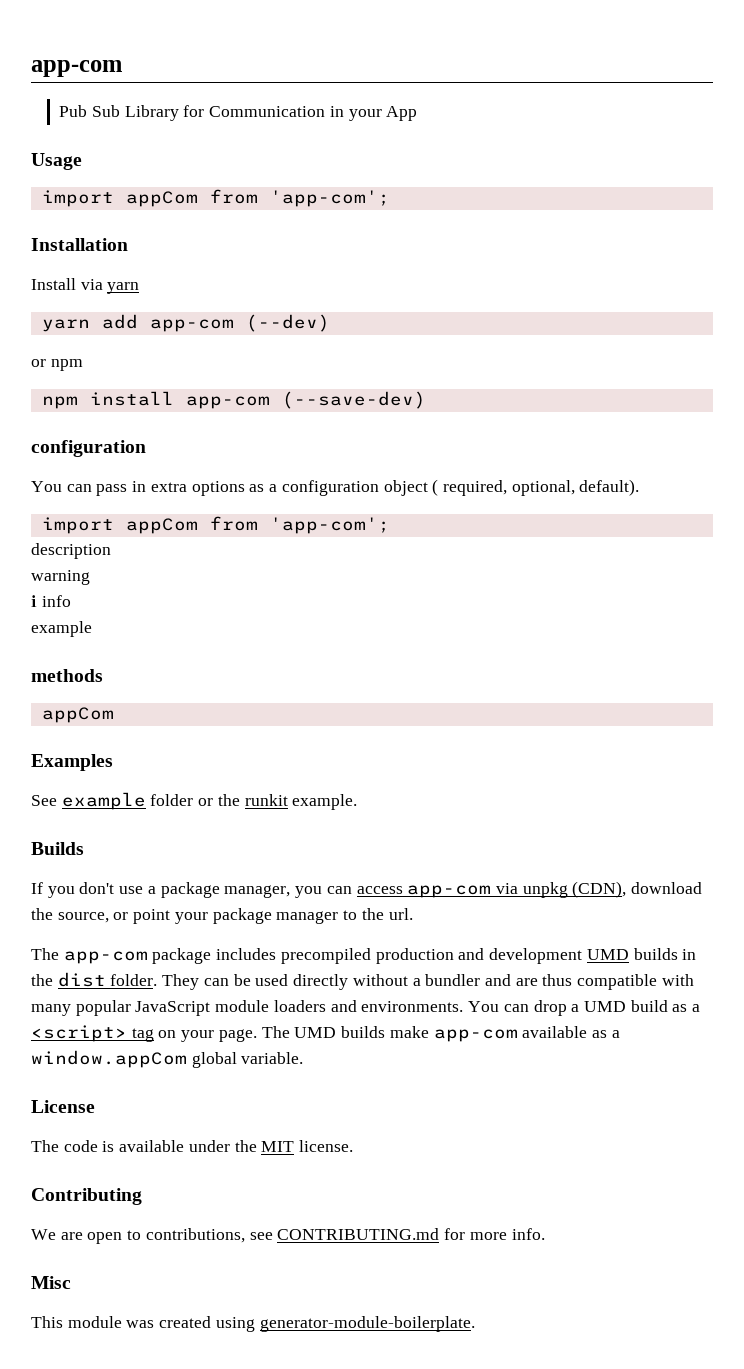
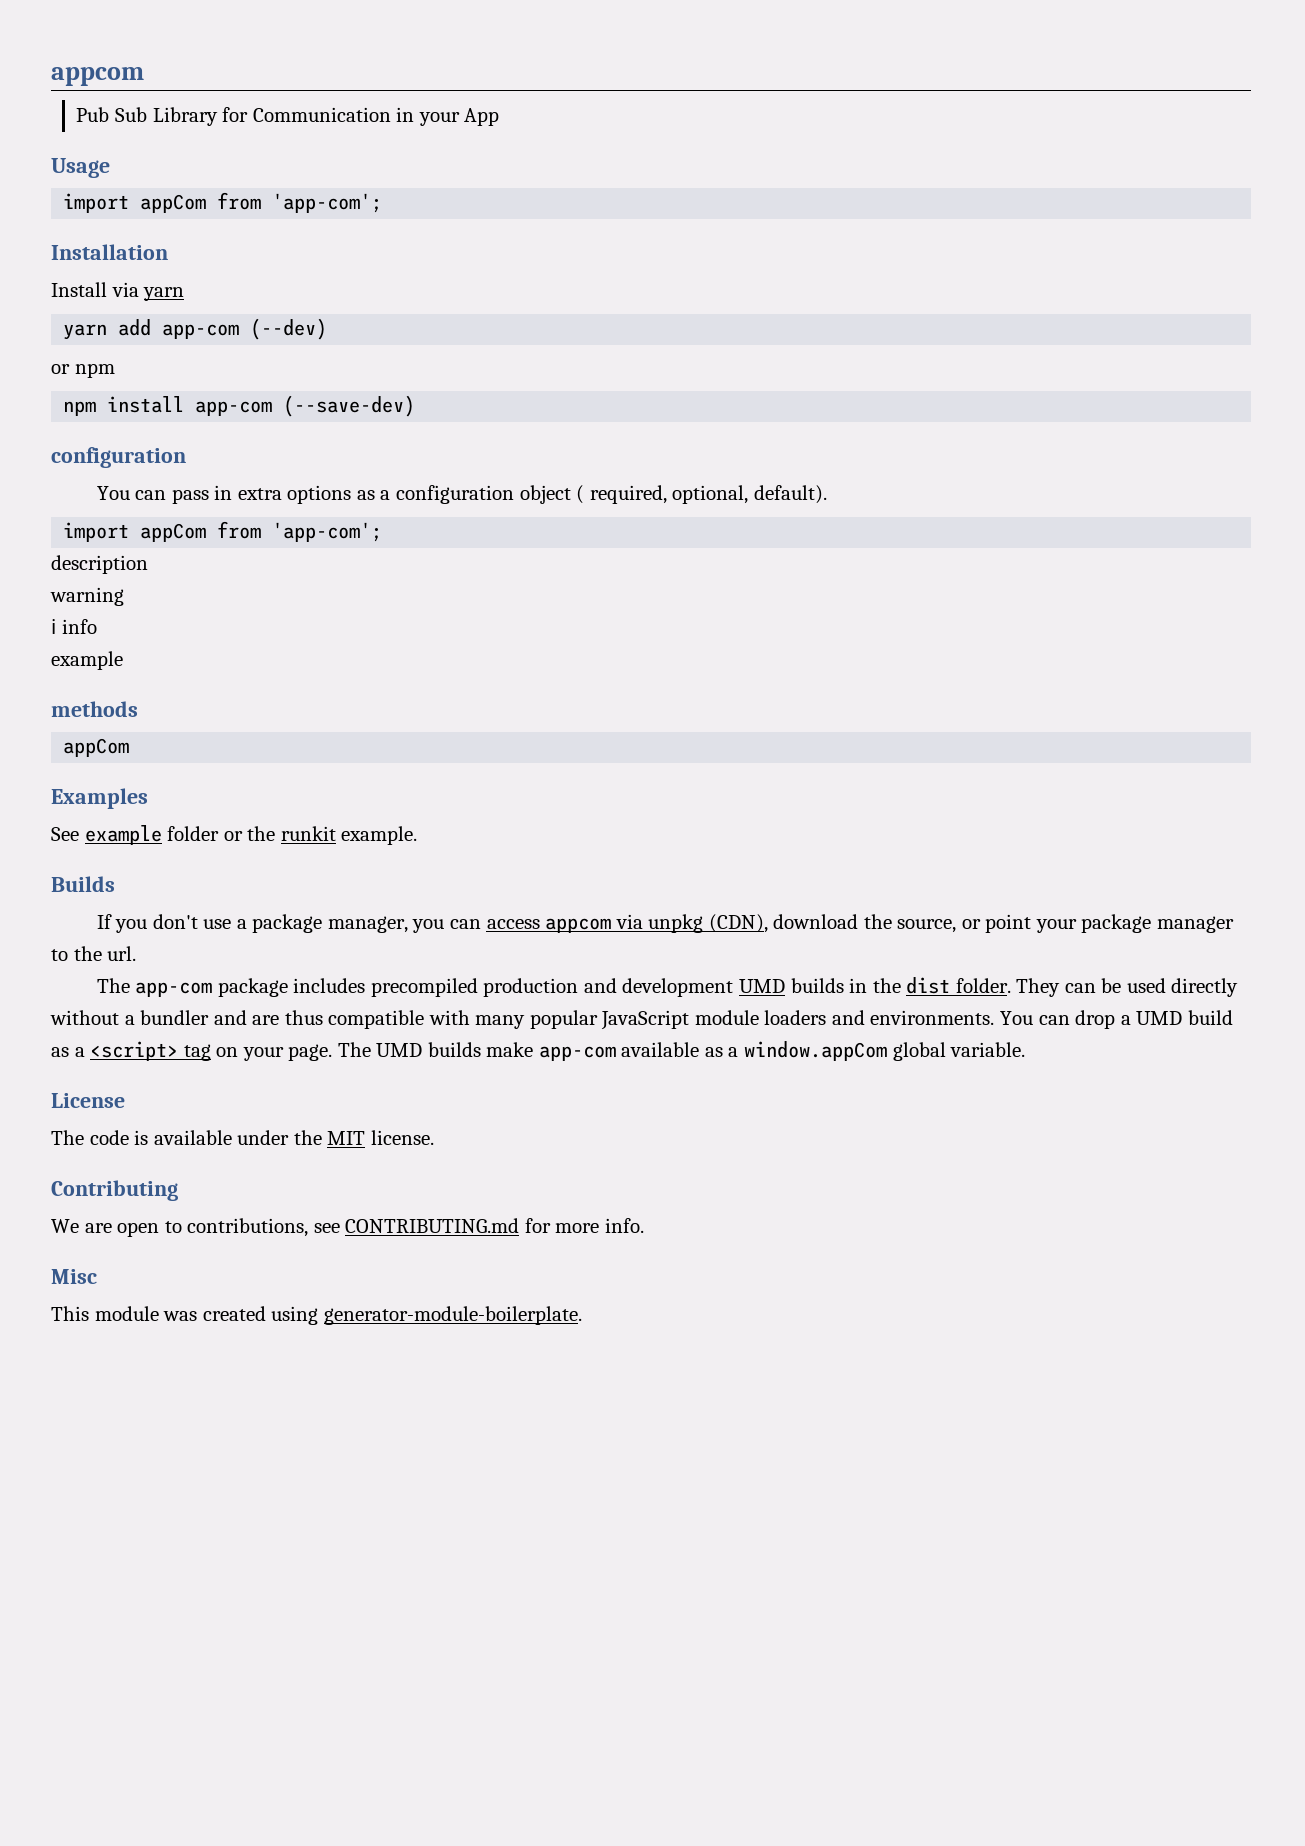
[31,60,122,77] app-com -> [51,67,144,86] appcom
[407,885,492,898] app-com -> [545,918,612,933] appcom

